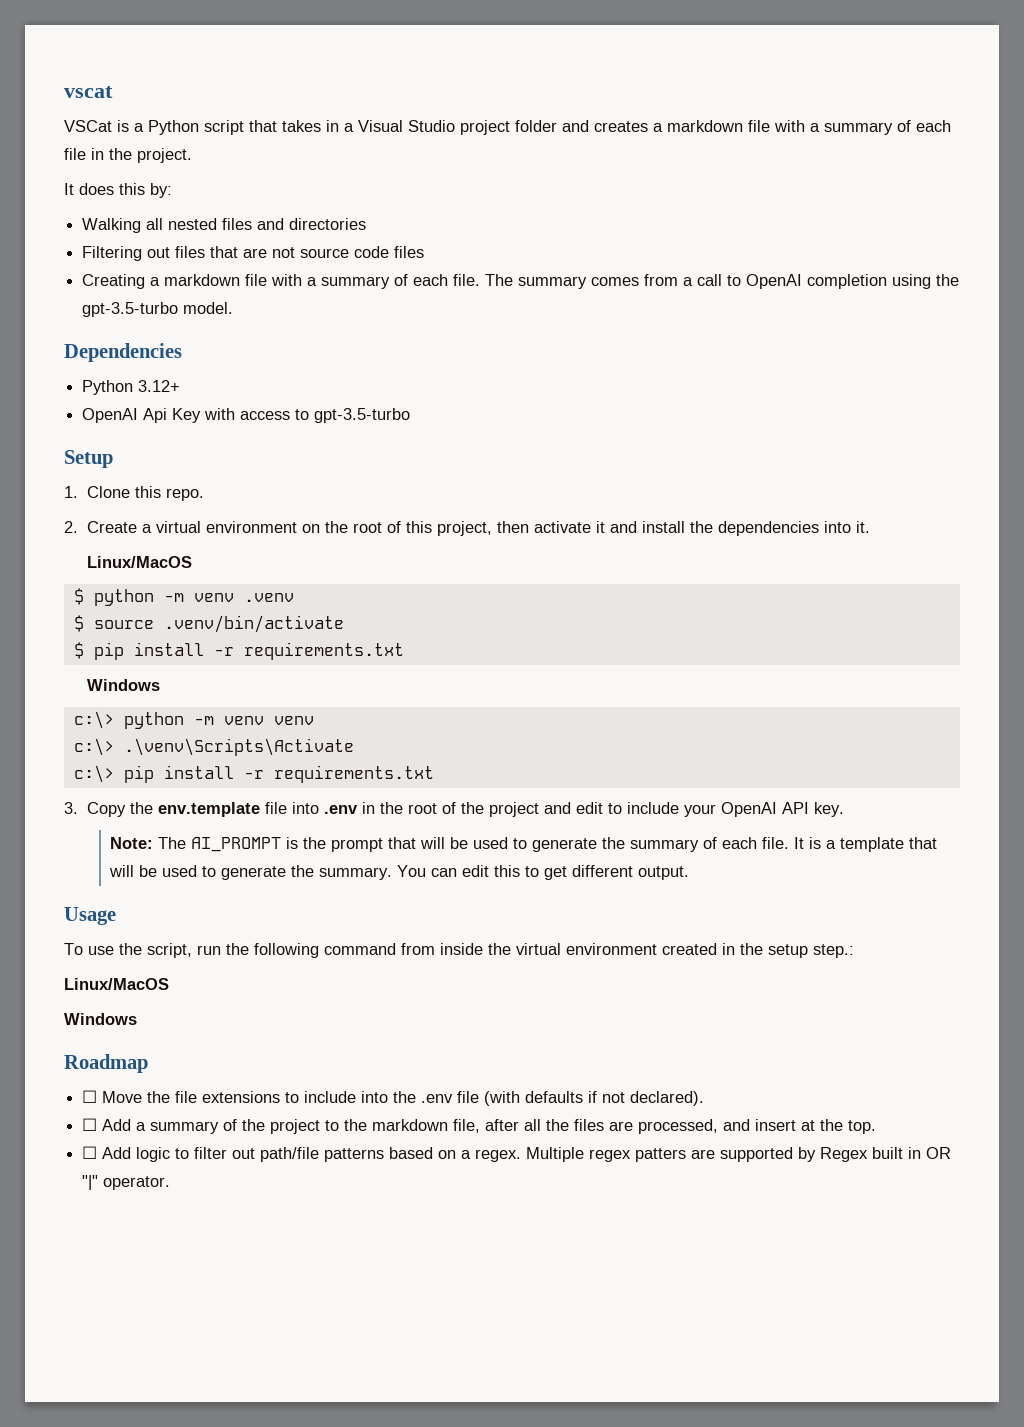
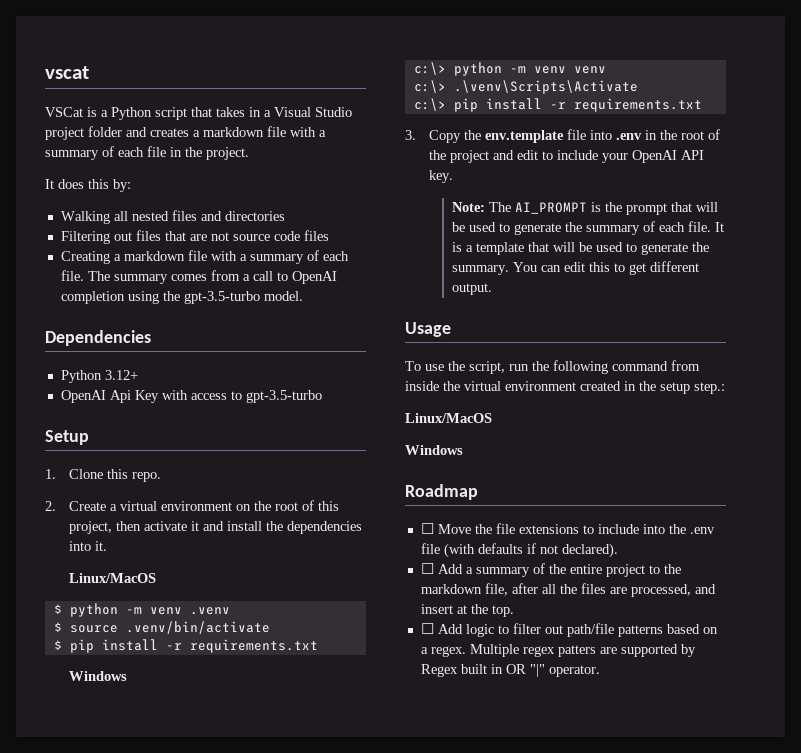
(266, 1125) none -> [569,564,602,574] entire

